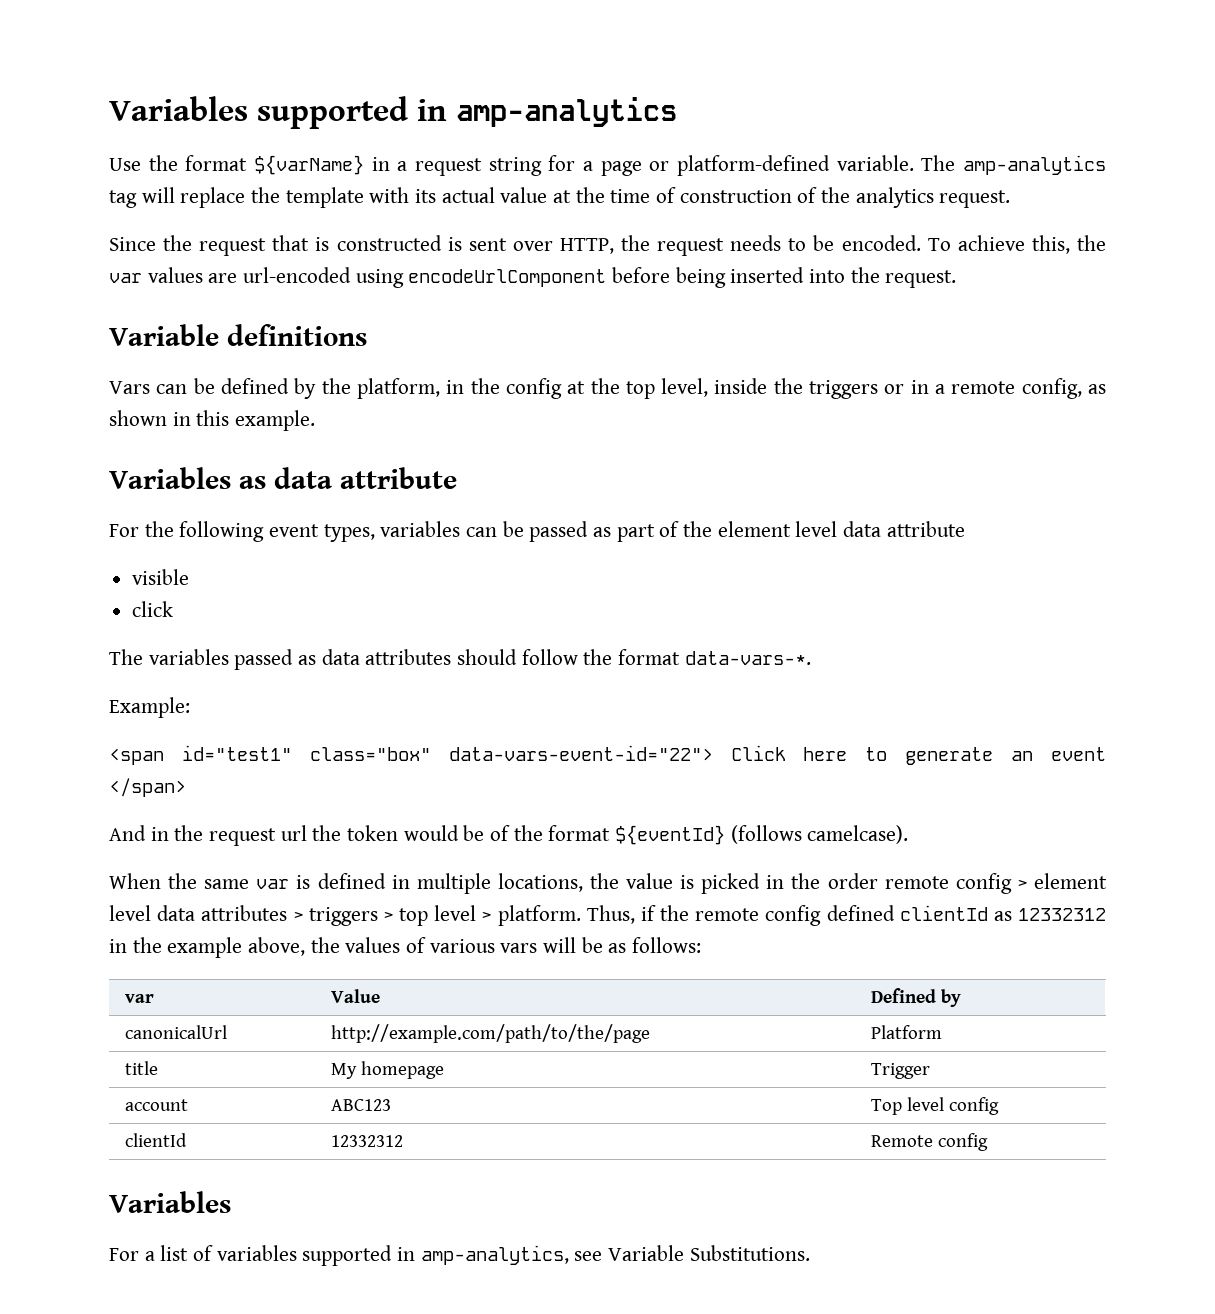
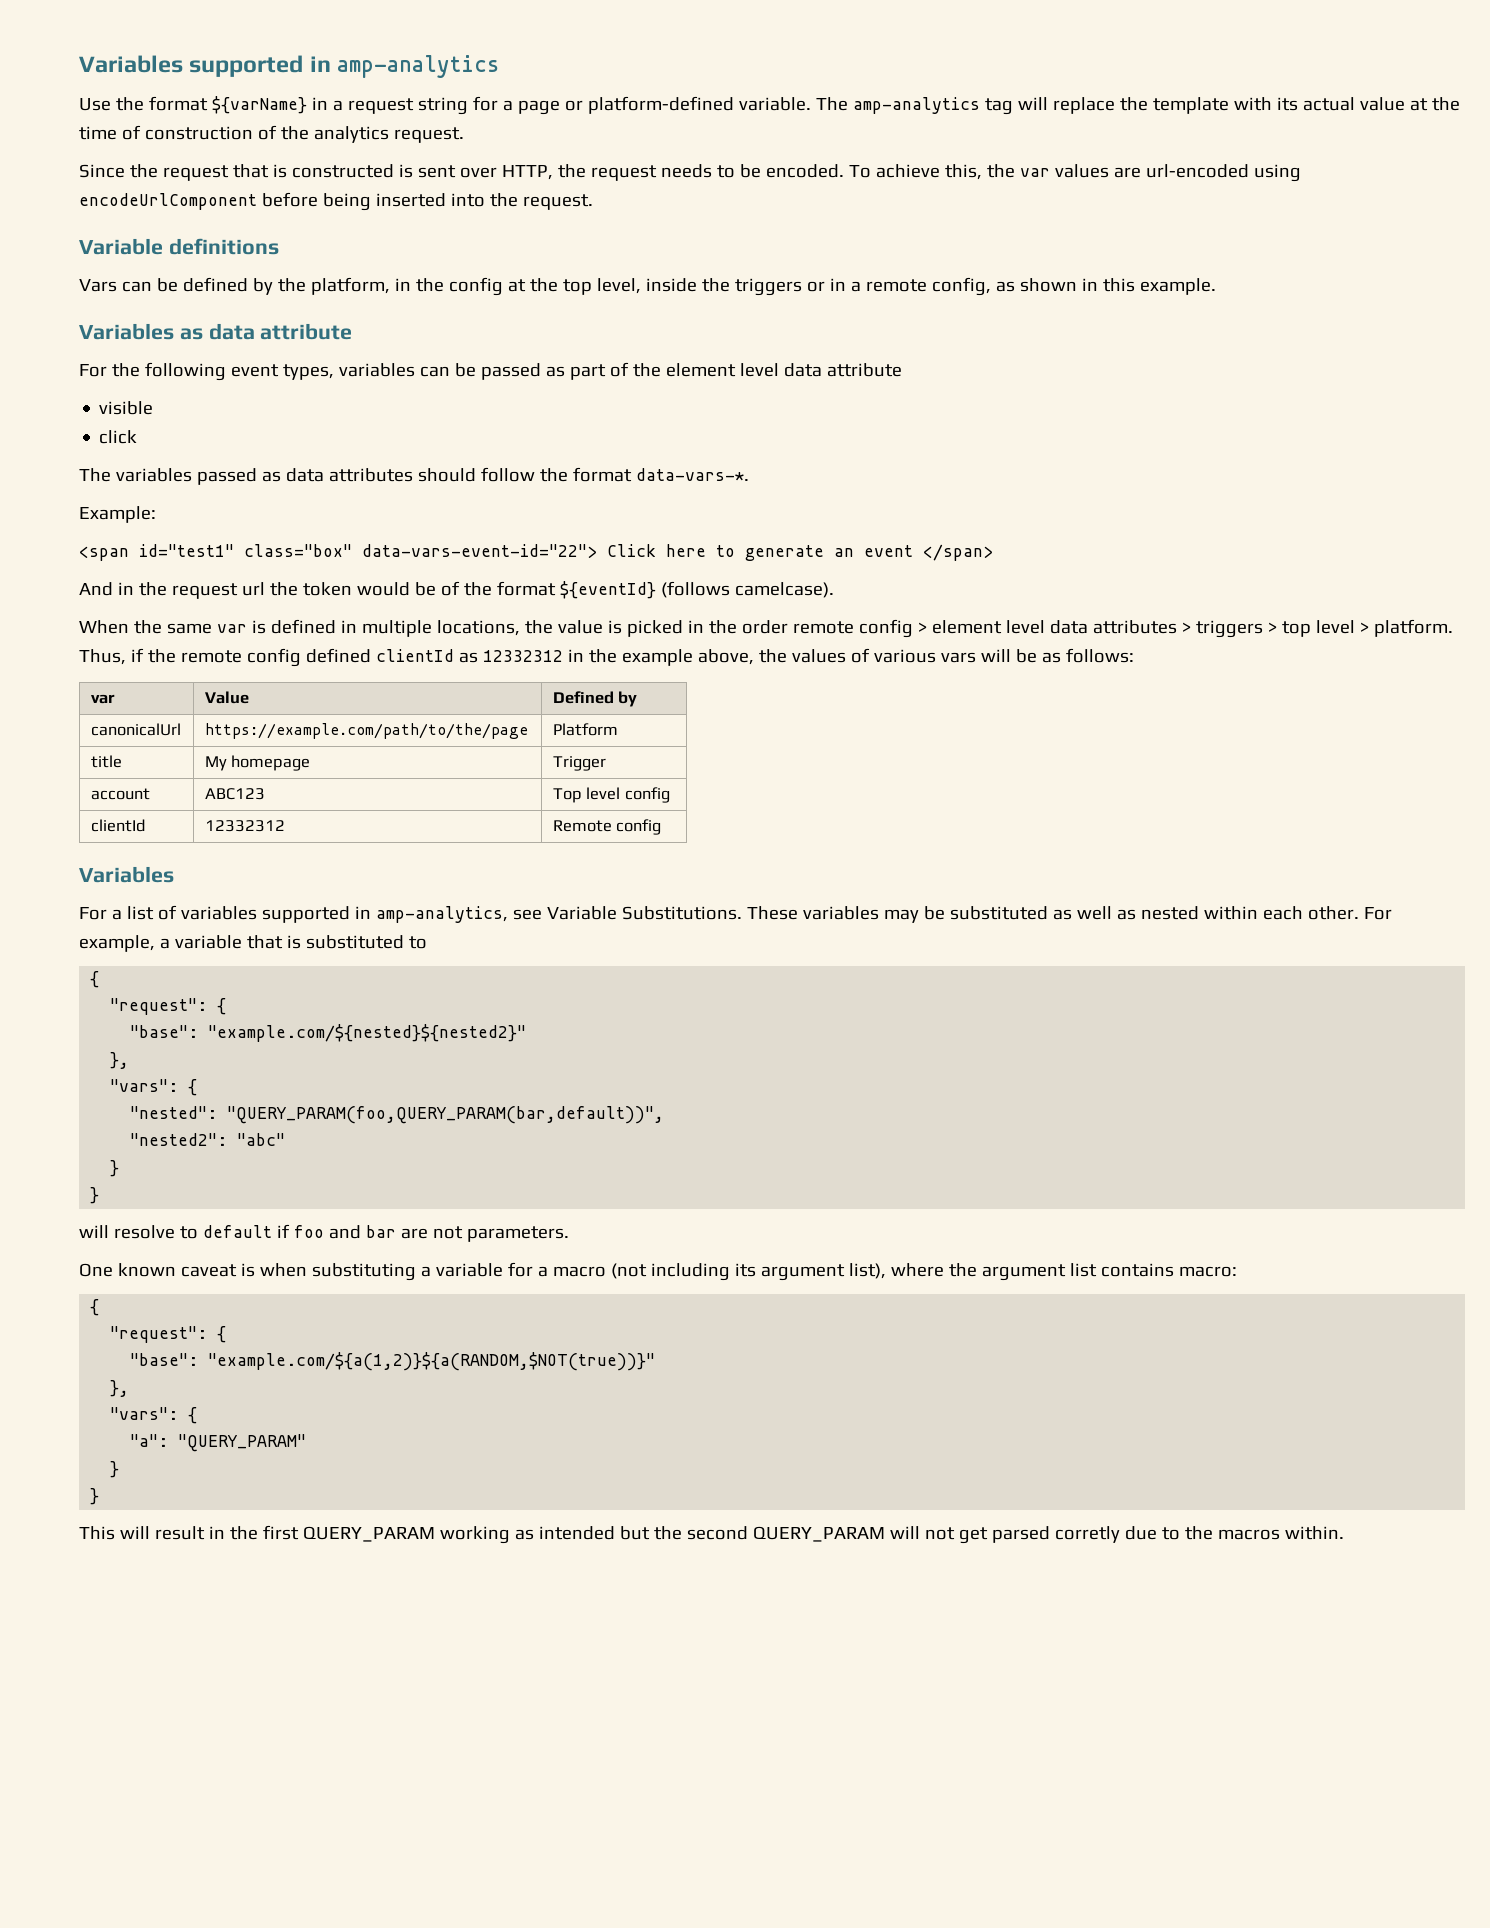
[330,1024,650,1043] http://example.com/path/to/the/page -> [204,723,528,739] https://example.com/path/to/the/page
(810, 1253) none -> [746,906,1392,923] [79,935,427,952] [90,971,100,988] [110,998,227,1015] [130,1024,527,1042] [110,1052,130,1069] [110,1079,198,1096] [130,1106,665,1124] [130,1133,286,1146] [110,1160,120,1177] [90,1187,100,1204] [79,1224,569,1242] [79,1262,1237,1281] [90,1299,100,1316] [110,1326,227,1343] [130,1352,656,1371] [110,1380,130,1397] [110,1407,198,1424] [130,1434,307,1452] [110,1461,120,1478] [90,1488,100,1505] [79,1525,1344,1544] These variables may be substituted as well as nested within each other. For example, a variable that is substituted to // { // "request": { // "base": "example.com/${nested}${nested2}" // }, // "vars": { // "nested": "QUERY_PARAM(foo,QUERY_PARAM(bar,default))", // "nested2": "abc" // } // } // will resolve to default if foo and bar are not parameters. // One known caveat is when substituting a variable for a macro (not including its argument list), where the argument list contains macro: // { // "request": { // "base": "example.com/${a(1,2)}${a(RANDOM,$NOT(true))}" // }, // "vars": { // "a": "QUERY_PARAM" // } // } // This will result in the first QUERY_PARAM working as intended but the second QUERY_PARAM will not get parsed corretly due to the macros within.

